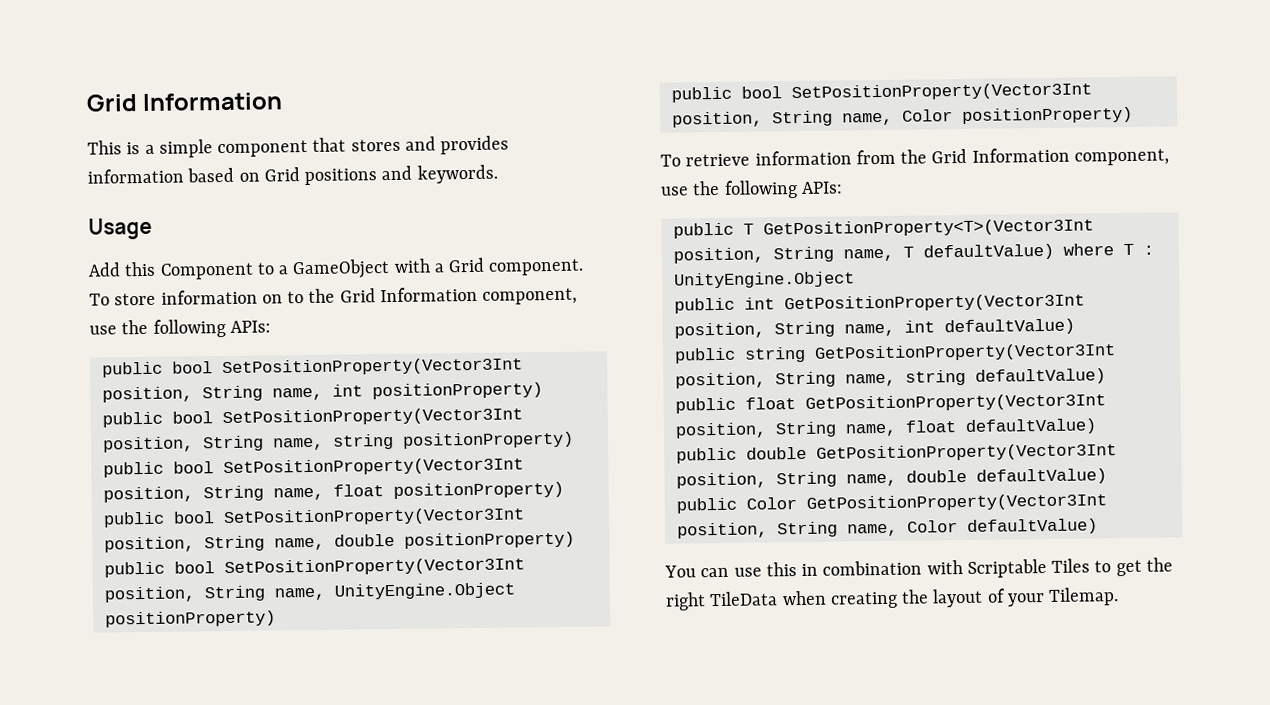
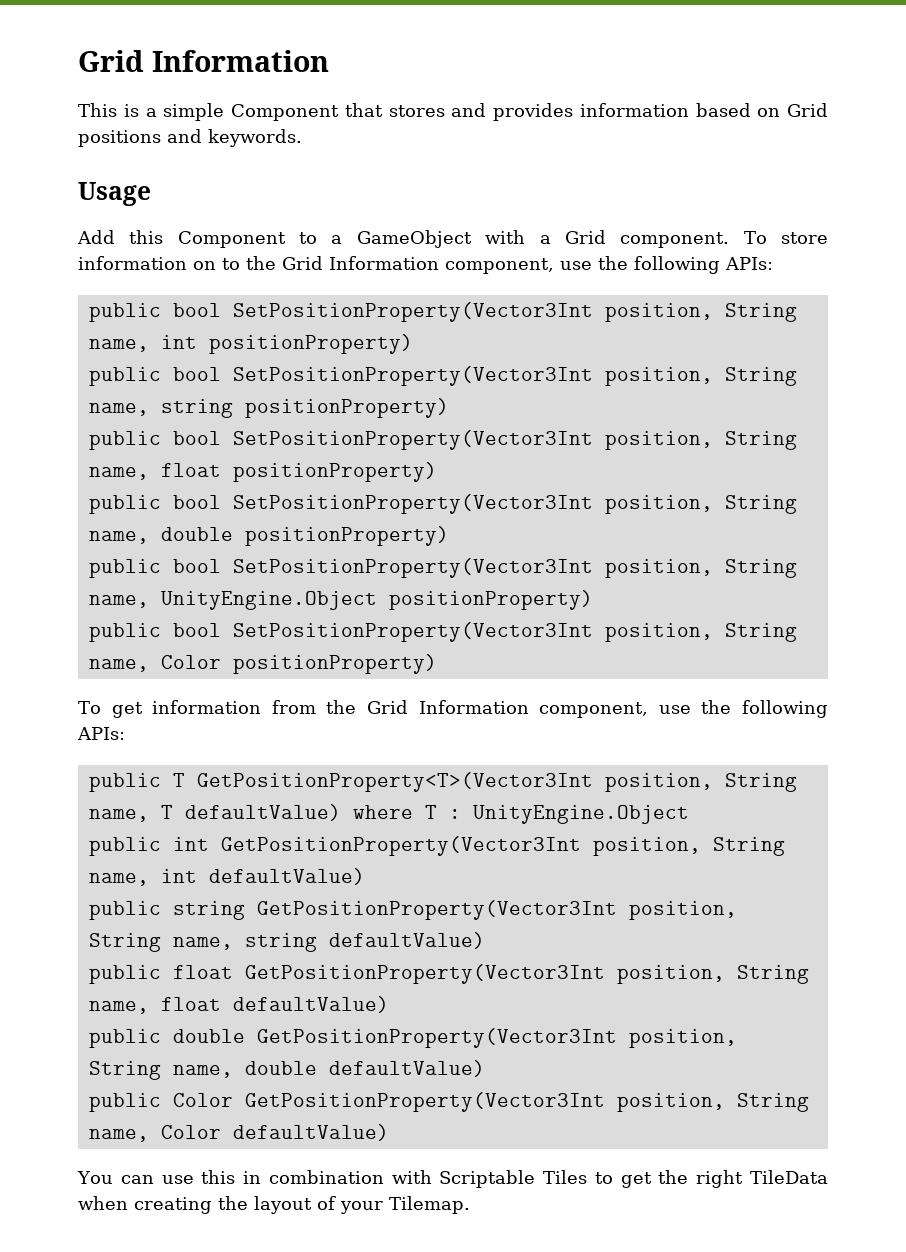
[217,139,309,158] component -> [231,104,339,121] Component
[685,153,751,167] retrieve -> [111,702,143,718] get

